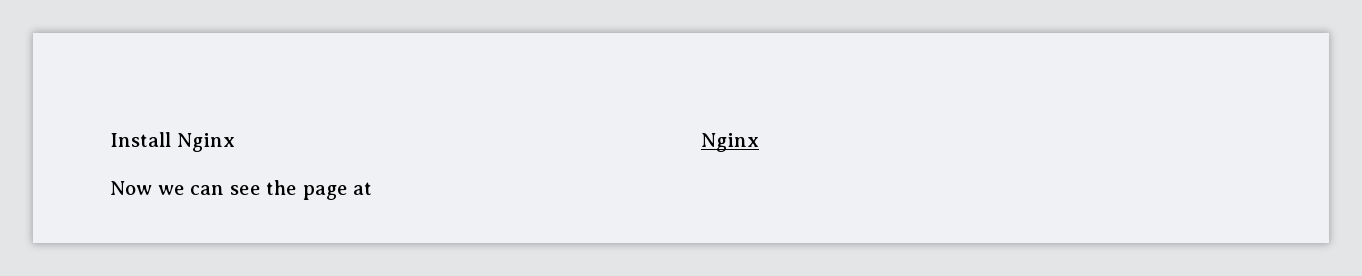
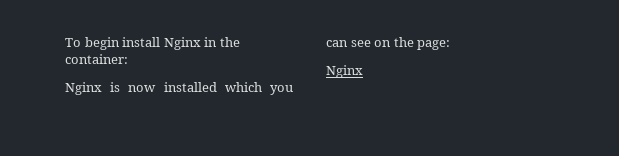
[110,132,235,152] [110,180,373,200] Install Nginx // Now we can see the page at -> [65,37,240,50] [65,54,128,64] [65,82,293,95] [326,37,451,50] To begin install Nginx in the container: // Nginx is now installed which you can see on the page:

